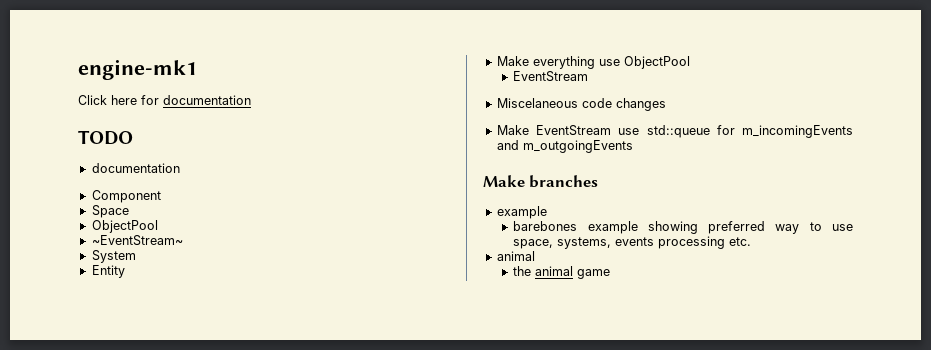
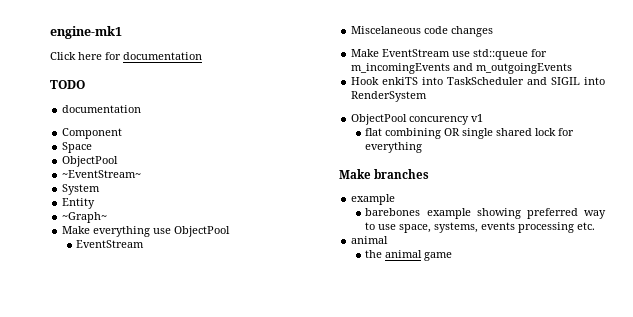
(125, 271) none -> [62,212,108,223] // ~Graph~
(633, 146) none -> [351,77,605,85] [351,91,428,102] [351,114,484,125] [365,128,575,139] [365,142,423,153] // Hook enkiTS into TaskScheduler and SIGIL into RenderSystem // ObjectPool concurency v1 // flat combining OR single shared lock for everything

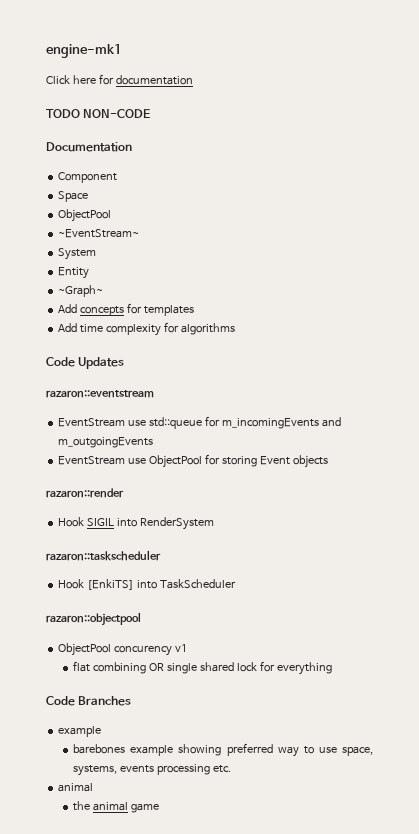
[62,105,142,113] // documentation -> [83,109,151,118] [46,142,132,152] NON-CODE // Documentation
[62,226,231,237] [76,240,145,248] [351,26,494,37] [351,49,380,57] Make everything use ObjectPool // EventStream // Miscelaneous code changes // Make -> [58,303,195,316] [58,322,235,336] [46,357,125,369] [46,390,154,398] Add concepts for templates // Add time complexity for algorithms // Code Updates // razaron::eventstream //
[351,77,605,85] [351,91,428,102] Hook enkiTS into TaskScheduler and SIGIL into RenderSystem -> [58,454,328,468] [46,488,124,498] [58,517,215,530] [46,550,161,561] [58,579,237,590] [46,612,141,626] EventStream use ObjectPool for storing Event objects // razaron::render // Hook SIGIL into RenderSystem // razaron::taskscheduler // Hook [EnkiTS] into TaskScheduler // razaron::objectpool
[339,169,430,179] Make branches -> [46,696,132,706] Code Branches

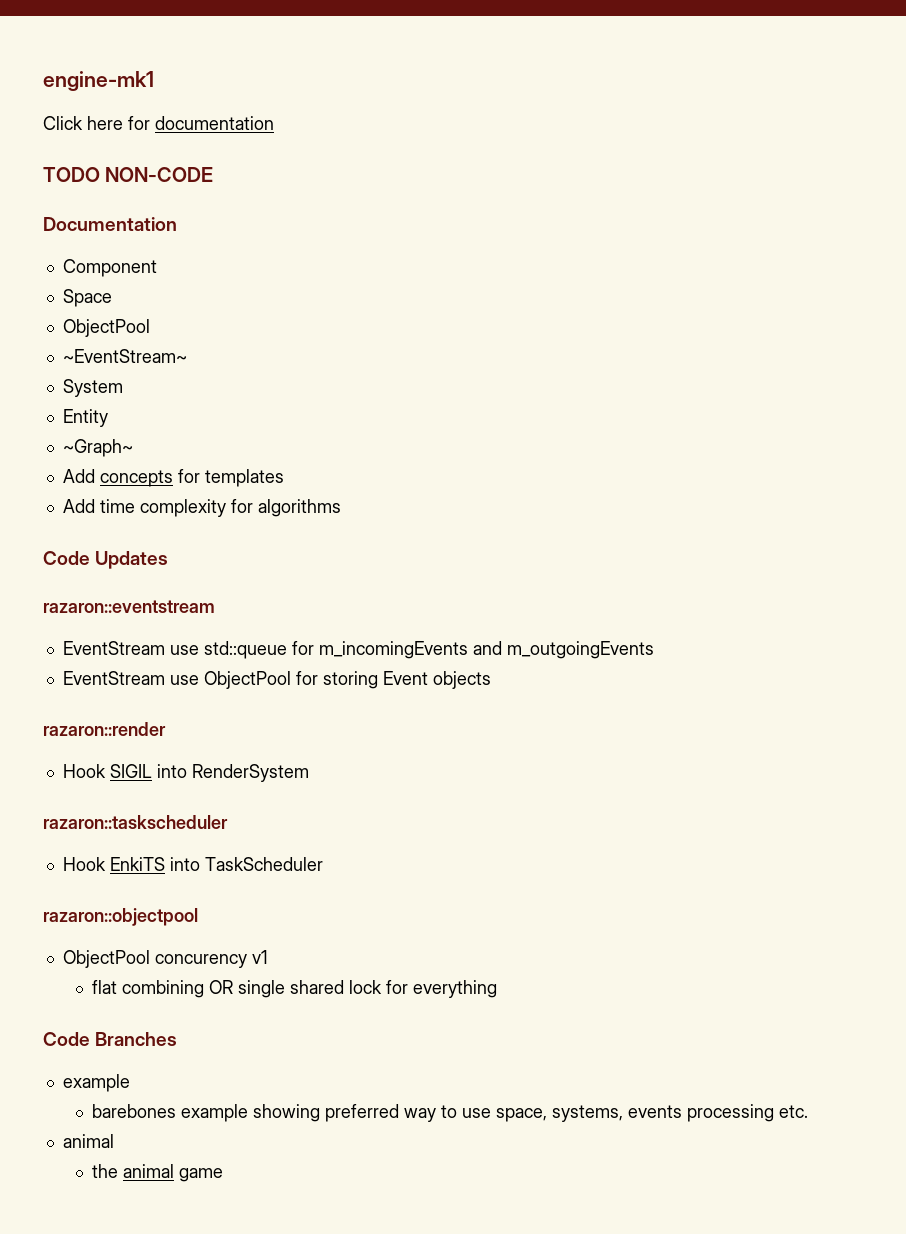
[87,579,135,590] [EnkiTS] -> [109,857,165,871] EnkiTS

